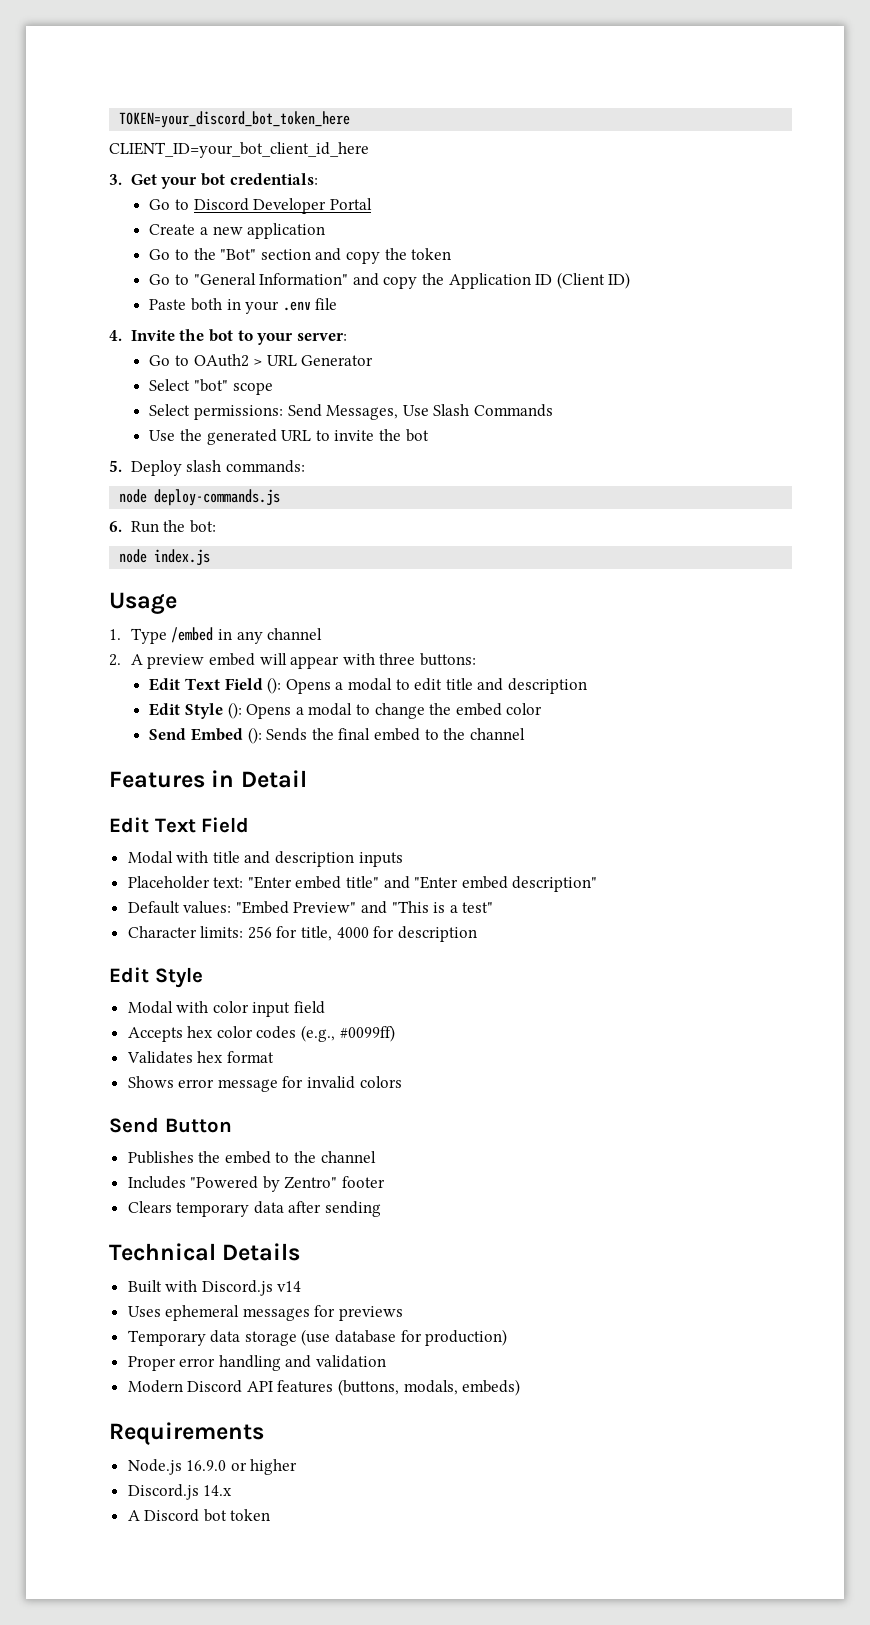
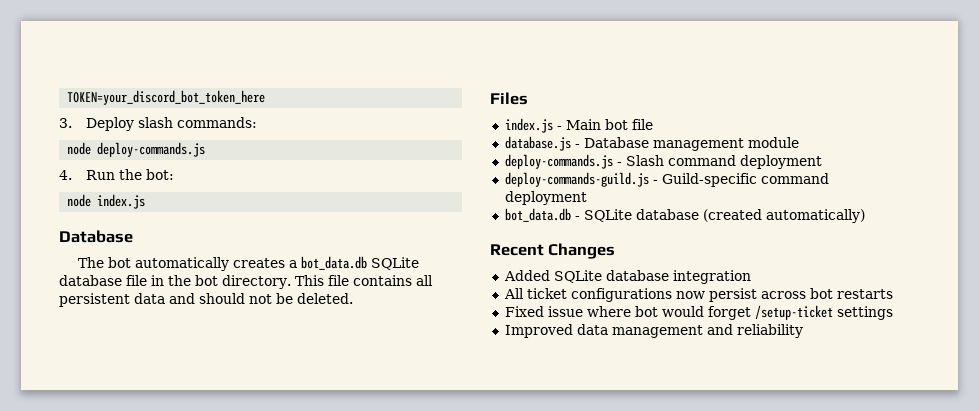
[109,142,369,158] [109,173,318,189] [149,198,372,214] [149,223,326,239] [149,248,452,264] [149,272,631,289] [149,298,338,314] [109,329,347,345] [149,354,374,367] [149,379,273,395] [149,404,554,420] [149,429,429,445] [109,460,122,472] CLIENT_ID=your_bot_client_id_here // 3. Get your bot credentials: // Go to Discord Developer Portal // Create a new application // Go to the "Bot" section and copy the token // Go to "General Information" and copy the Application ID (Client ID) // Paste both in your .env file // 4. Invite the bot to your server: // Go to OAuth2 > URL Generator // Select "bot" scope // Select permissions: Send Messages, Use Slash Commands // Use the generated URL to invite the bot // 5. -> [59,118,72,128] 3.
[109,521,122,532] 6. -> [59,170,72,180] 4.
[109,592,177,614] [109,627,323,644] [109,653,476,669] [149,677,587,694] [149,702,543,719] [149,727,525,744] [109,770,307,788] [109,817,250,833] [127,851,403,867] [127,876,598,892] [127,901,494,914] [127,926,477,942] [109,967,203,988] [127,1001,326,1017] [127,1025,395,1042] [126,1051,274,1064] [127,1076,402,1092] [109,1117,232,1133] [127,1151,376,1164] [127,1176,386,1192] [127,1201,382,1217] [109,1243,301,1261] [127,1280,302,1296] [127,1305,404,1321] [127,1329,508,1346] [127,1355,387,1371] [127,1379,521,1396] [109,1422,264,1445] [127,1459,298,1475] [127,1484,233,1500] [127,1509,271,1522] Usage // 1. Type /embed in any channel // 2. A preview embed will appear with three buttons: // Edit Text Field (): Opens a modal to edit title and description // Edit Style (): Opens a modal to change the embed color // Send Embed (): Sends the final embed to the channel // Features in Detail // Edit Text Field // Modal with title and description inputs // Placeholder text: "Enter embed title" and "Enter embed description" // Default values: "Embed Preview" and "This is a test" // Character limits: 256 for title, 4000 for description // Edit Style // Modal with color input field // Accepts hex color codes (e.g., #0099ff) // Validates hex format // Shows error message for invalid colors // Send Button // Publishes the embed to the channel // Includes "Powered by Zentro" footer // Clears temporary data after sending // Technical Details // Built with Discord.js v14 // Uses ephemeral messages for previews // Temporary data storage (use database for production) // Proper error handling and validation // Modern Discord API features (buttons, modals, embeds) // Requirements // Node.js 16.9.0 or higher // Discord.js 14.x // A Discord bot token -> [59,230,133,243] [78,256,420,271] [59,275,433,289] [59,293,353,307] [490,92,528,105] [504,118,653,133] [504,136,799,151] [504,154,822,169] [504,172,829,187] [504,191,587,205] [504,208,865,223] [490,243,616,259] [503,270,751,284] [503,288,893,302] [504,305,893,320] [504,324,803,338] Database // The bot automatically creates a bot_data.db SQLite database file in the bot directory. This file contains all persistent data and should not be deleted. // Files // index.js - Main bot file // database.js - Database management module // deploy-commands.js - Slash command deployment // deploy-commands-guild.js - Guild-specific command deployment // bot_data.db - SQLite database (created automatically) // Recent Changes // Added SQLite database integration // All ticket configurations now persist across bot restarts // Fixed issue where bot would forget /setup-ticket settings // Improved data management and reliability

